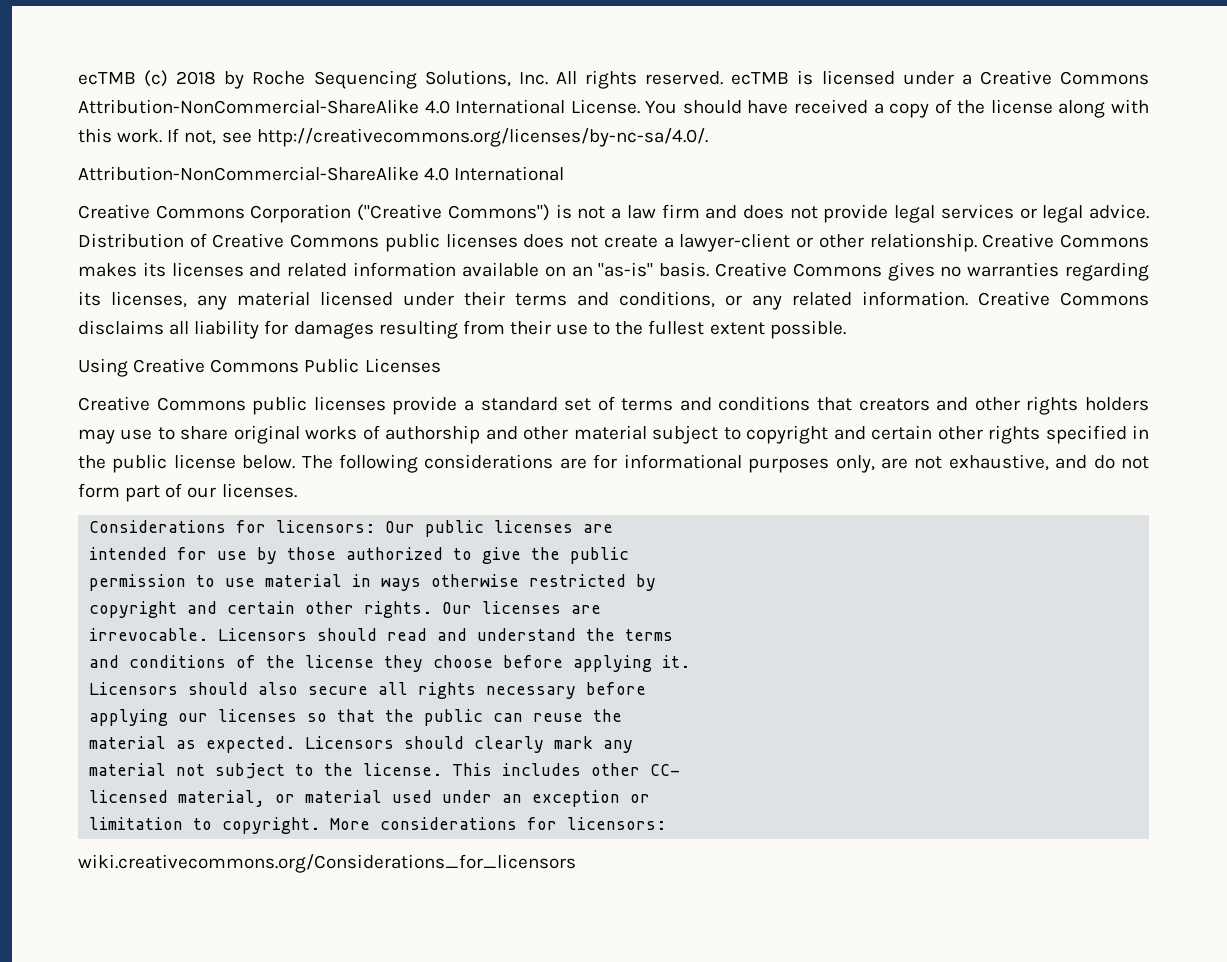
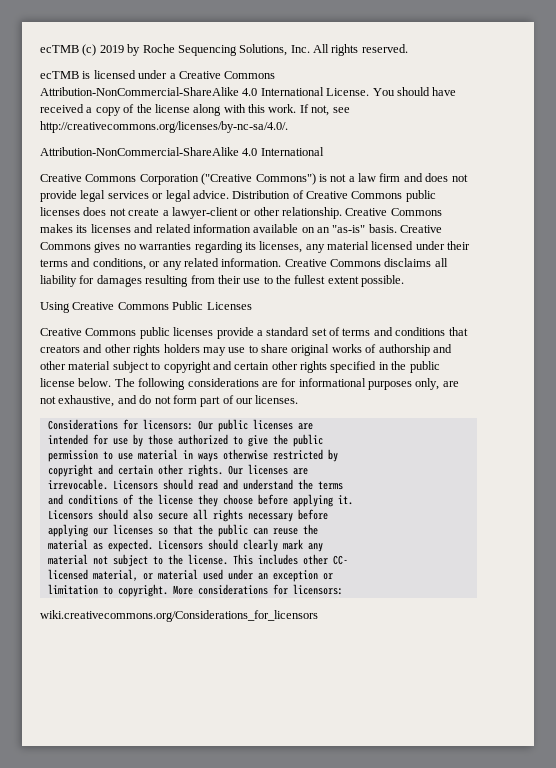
[176,71,217,85] 2018 -> [99,45,124,53] 2019
(724, 78) none -> (408, 48) //

